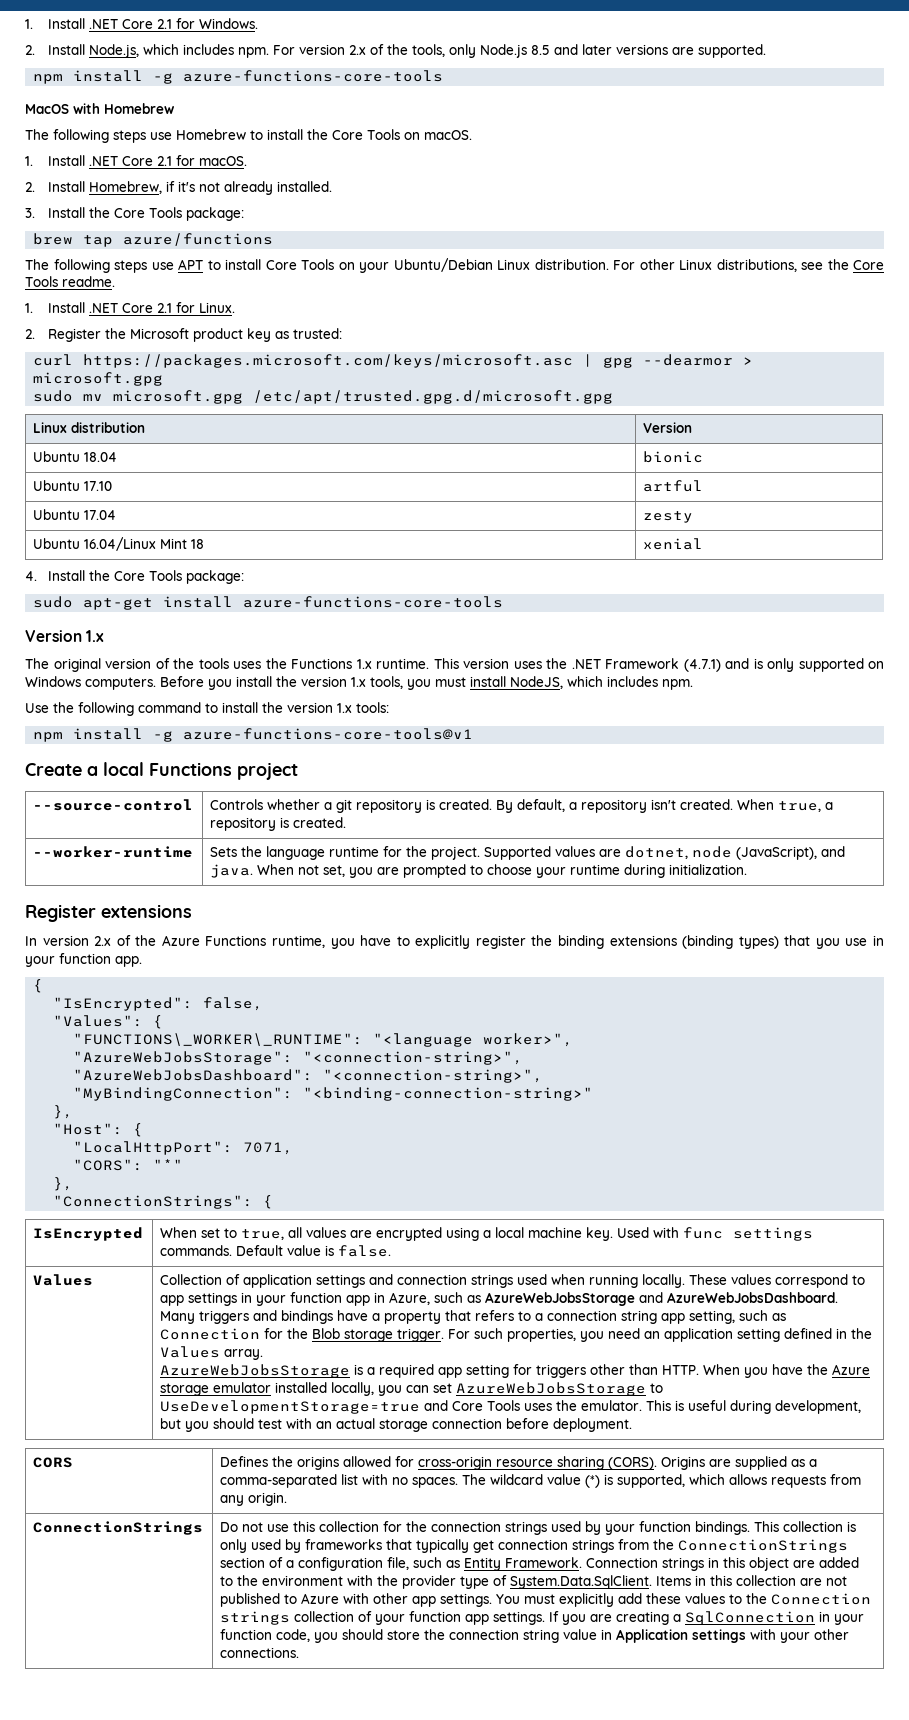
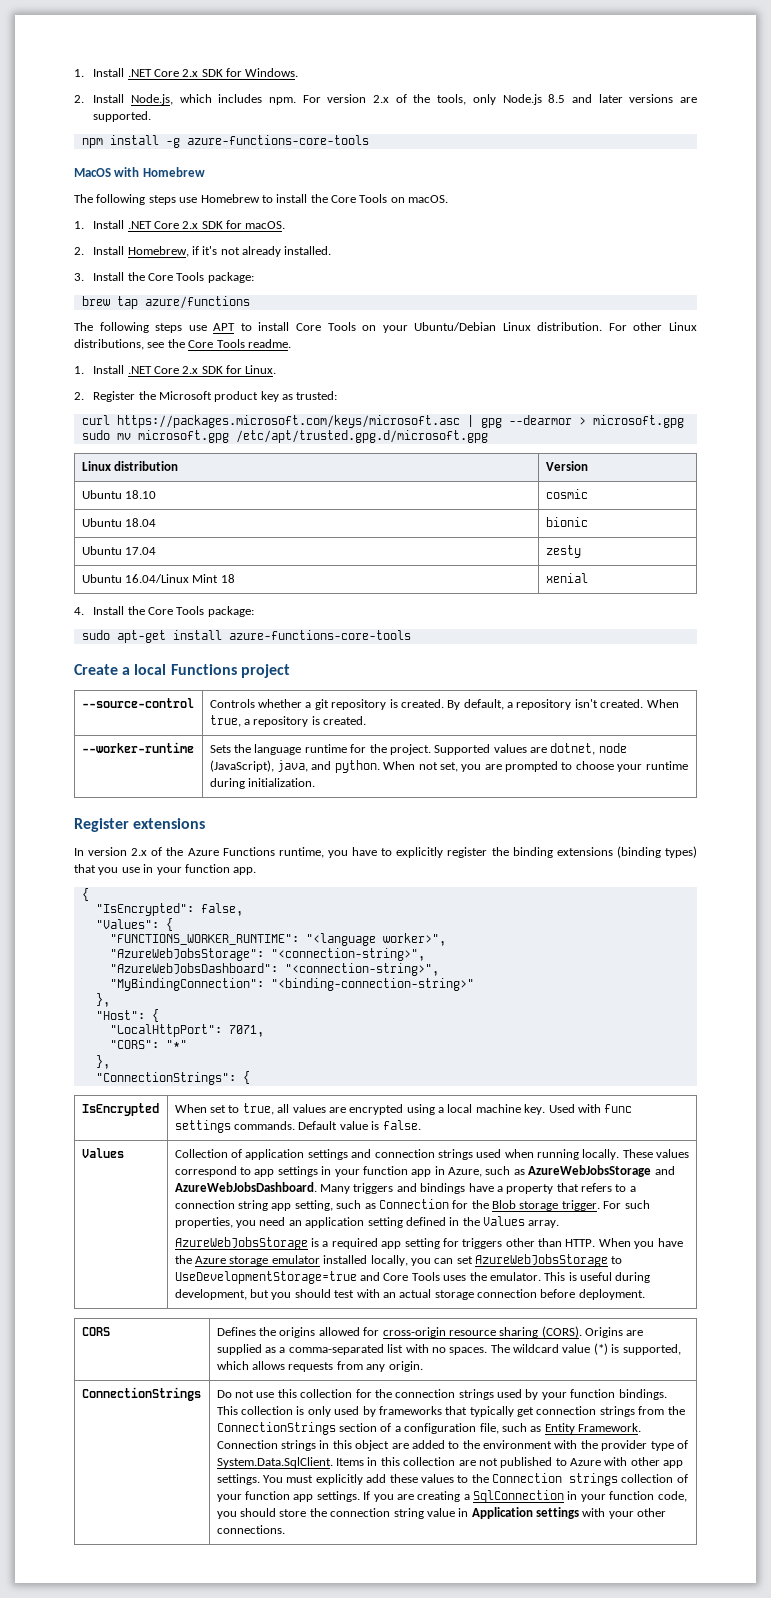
[25,18,173,29] 1. Install .NET Core 2.1 -> [74,68,223,77] 1. Install .NET Core 2.x SDK
[157,156,173,166] 2.1 -> [182,221,223,229] 2.x SDK
[157,303,173,313] 2.1 -> [182,366,223,374] 2.x SDK
(693, 427) none -> [81,490,157,499] [545,489,588,499] // Ubuntu 18.10 | cosmic
[33,480,113,491] [643,480,704,492] // Ubuntu 17.10 | artful -> (588, 522) none
[25,630,105,642] [25,658,884,672] [25,676,693,690] [25,702,389,716] [33,728,474,742] // Version 1.x // The original version of the tools uses the Functions 1.x runtime. This version uses the .NET Framework (4.7.1) and is only supported on Windows computers. Before you install the version 1.x tools, you must install NodeJS, which includes npm. // Use the following command to install the version 1.x tools: // npm install -g azure-functions-core-tools@v1 -> (411, 635) none
[821,846,846,857] [210,864,254,878] and java. -> [277,760,380,773] java, and python.
[73,1033,364,1046] "FUNCTIONS\_WORKER\_RUNTIME": -> [109,934,299,945] "FUNCTIONS_WORKER_RUNTIME":

